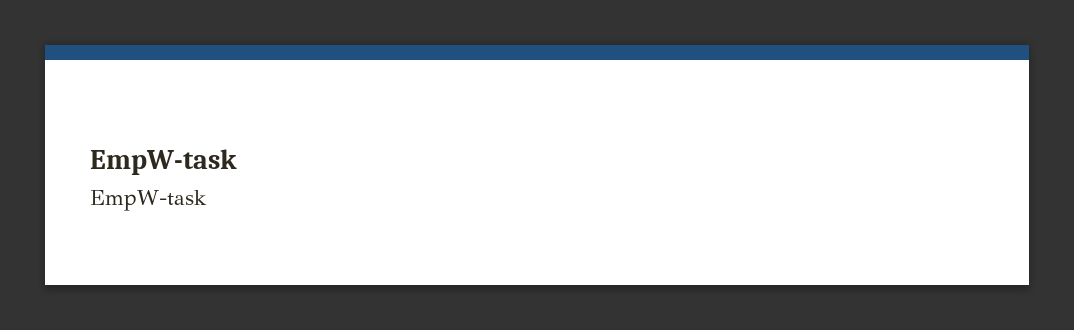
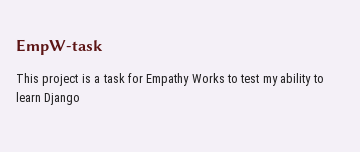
[90,190,207,211] EmpW-task -> [16,73,324,86] [16,92,81,105] This project is a task for Empathy Works to test my ability to learn Django

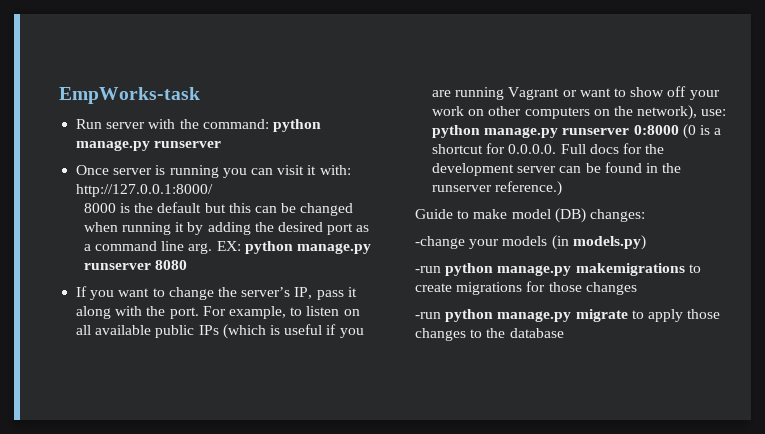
[16,39,103,55] [16,73,324,86] [16,92,81,105] EmpW-task // This project is a task for Empathy Works to test my ability to learn Django -> [59,87,200,104] [76,119,321,132] [76,140,222,151] [76,165,351,178] [76,184,214,197] [83,202,354,216] [83,222,370,235] [83,241,372,254] [83,260,188,270] [76,286,357,300] [76,306,360,319] [76,324,364,339] [432,86,720,100] [432,105,727,120] [432,124,722,139] [432,143,665,154] [432,162,682,176] [432,181,563,196] [415,208,645,223] [415,235,646,250] [415,263,701,276] [415,281,637,295] [415,309,721,322] [415,328,564,341] EmpWorks-task // Run server with the command: python manage.py runserver // Once server is running you can visit it with: http://127.0.0.1:8000/ // 8000 is the default but this can be changed when running it by adding the desired port as a command line arg. EX: python manage.py runserver 8080 // If you want to change the server’s IP, pass it along with the port. For example, to listen on all available public IPs (which is useful if you are running Vagrant or want to show off your work on other computers on the network), use: python manage.py runserver 0:8000 (0 is a shortcut for 0.0.0.0. Full docs for the development server can be found in the runserver reference.) // Guide to make model (DB) changes: // -change your models (in models.py) // -run python manage.py makemigrations to create migrations for those changes // -run python manage.py migrate to apply those changes to the database

